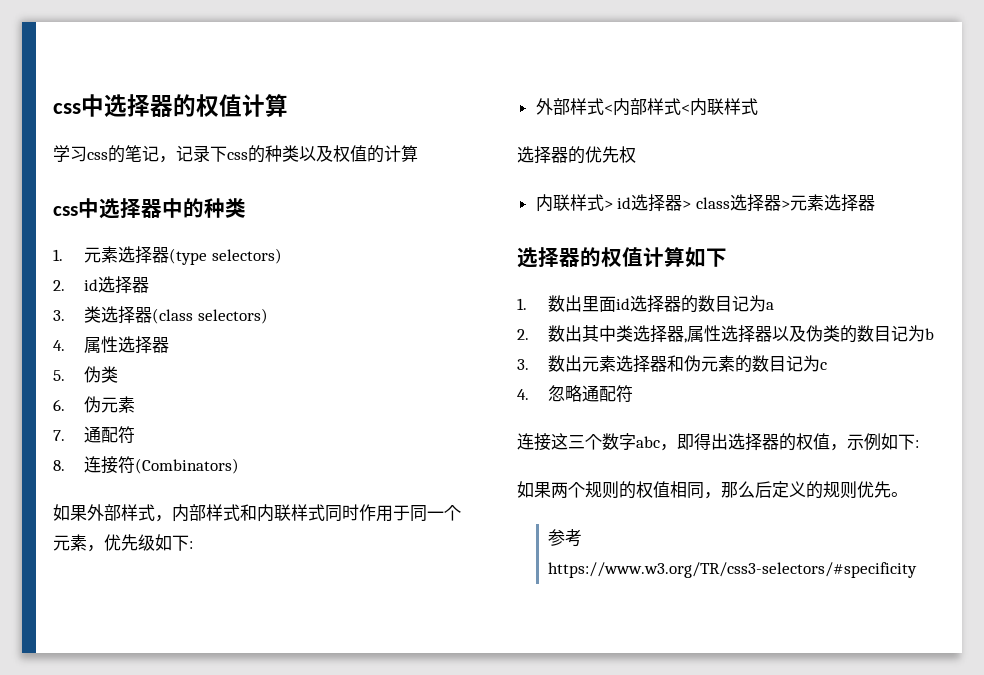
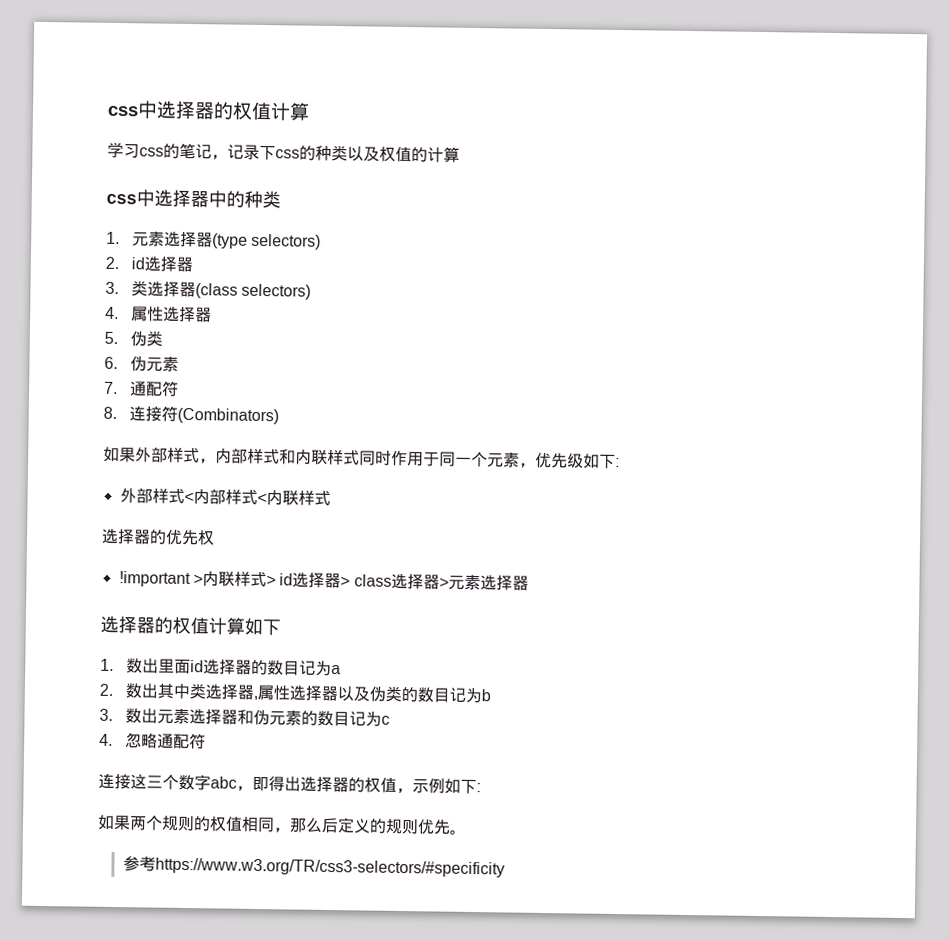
(636, 154) none -> [118,571,203,588] !important >

